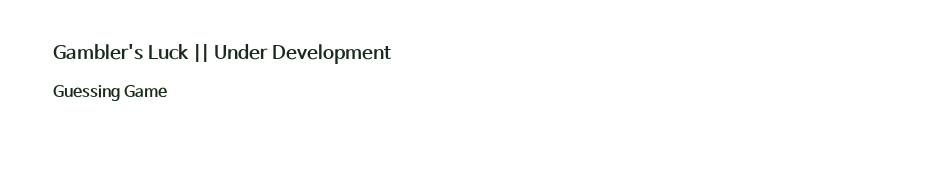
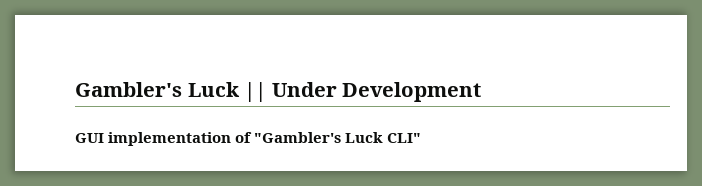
[53,85,168,101] Guessing Game -> [75,132,422,146] GUI implementation of "Gambler's Luck CLI"

